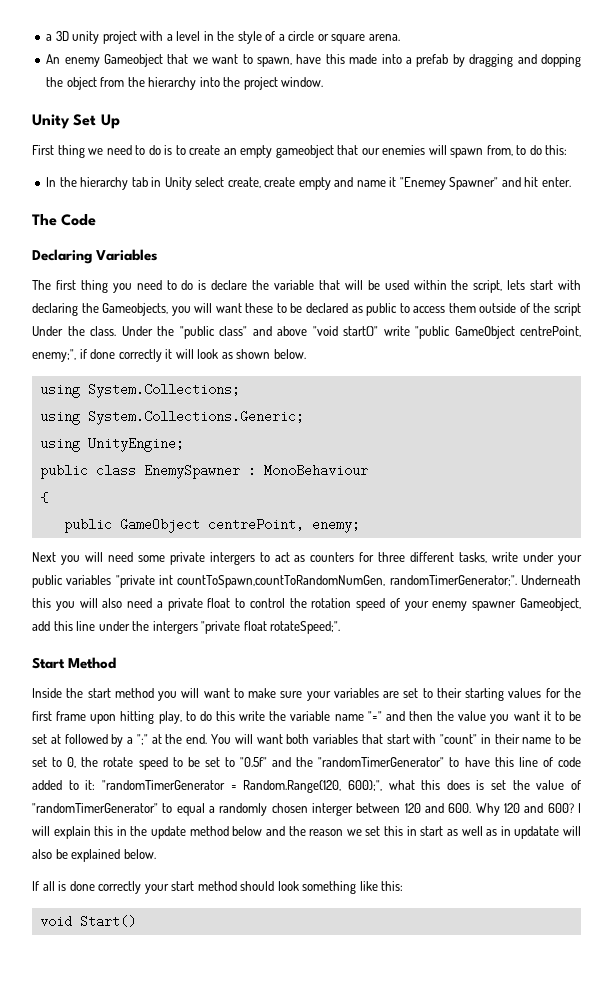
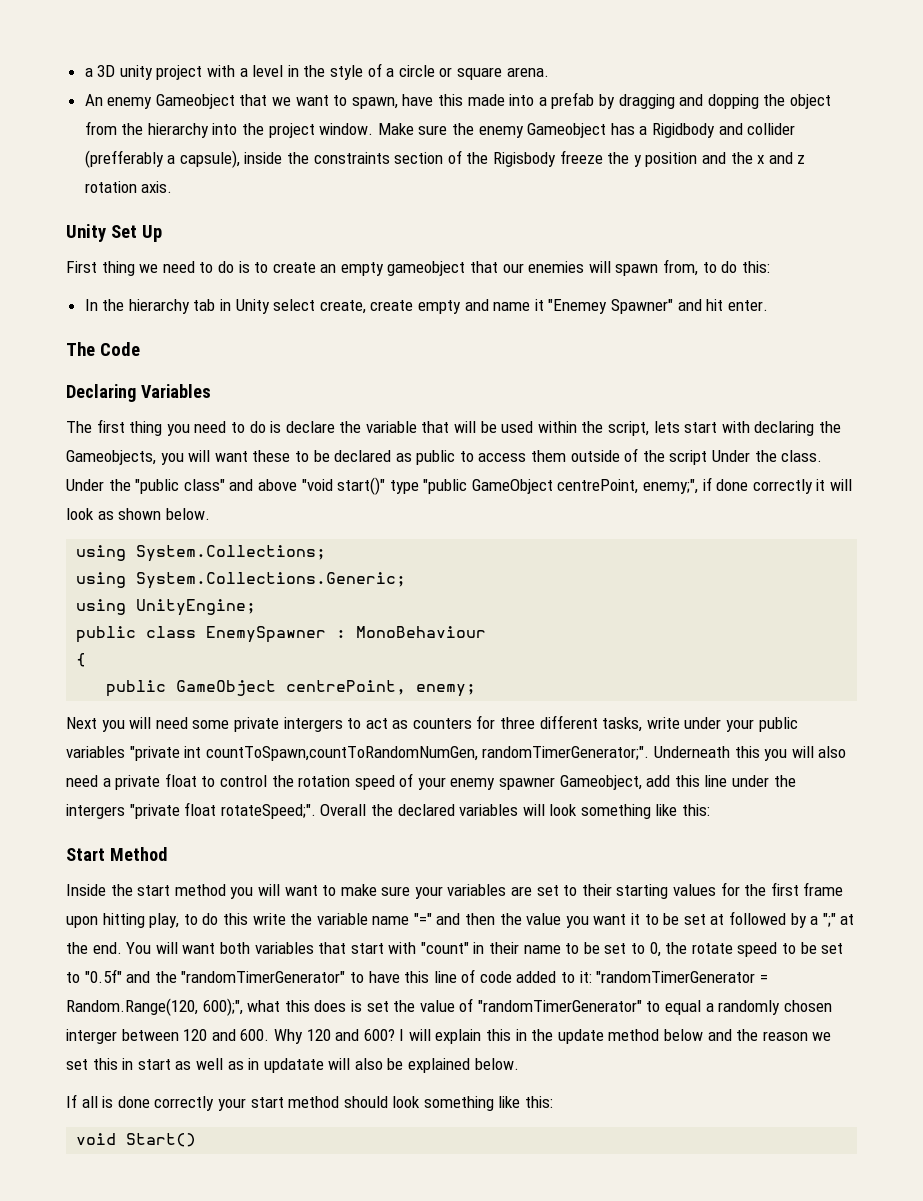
(324, 82) none -> [377,123,796,138] [84,150,806,168] [84,181,173,193] Make sure the enemy Gameobject has a Rigidbody and collider (prefferably a capsule), inside the constraints section of the Rigisbody freeze the y position and the x and z rotation axis.
[383,326,410,336] write -> [389,480,419,494] type
(341, 627) none -> [320,804,711,819] Overall the declared variables will look something like this:

